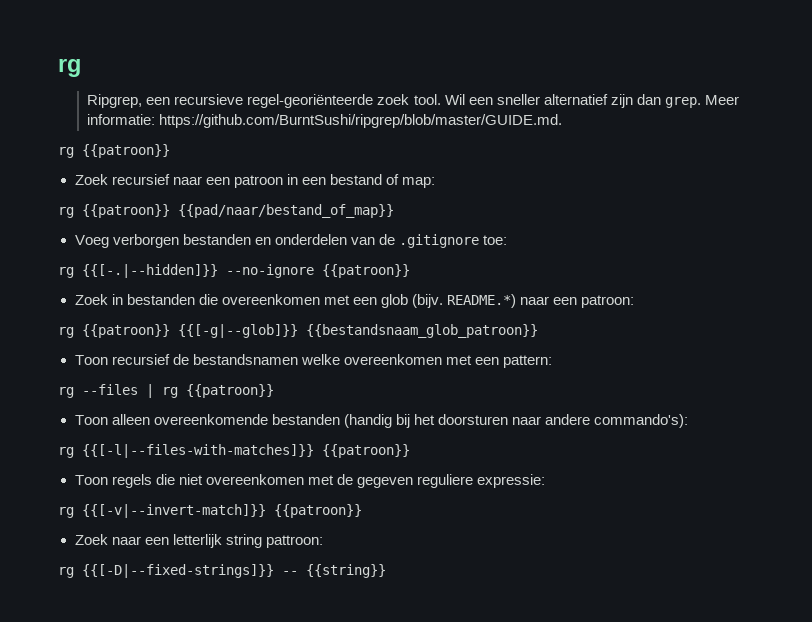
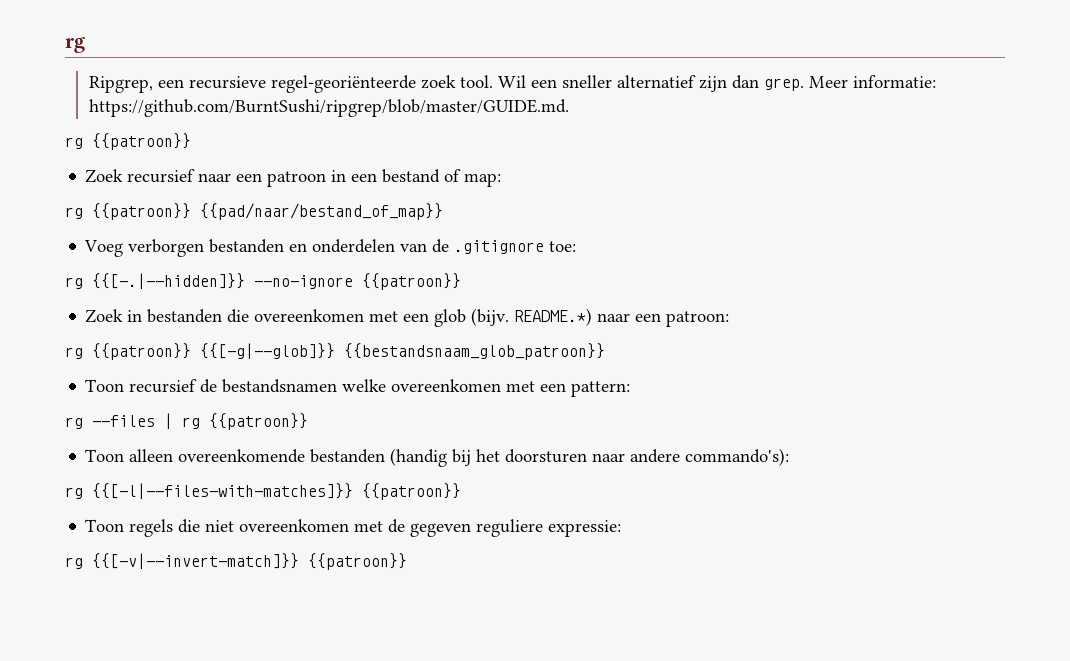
[74,534,323,548] [58,564,386,578] // Zoek naar een letterlijk string pattroon: // rg {{[-D|--fixed-strings]}} -- {{string}} -> (407, 561) none

